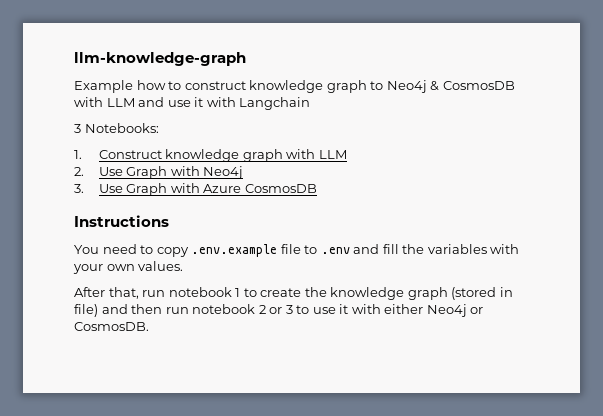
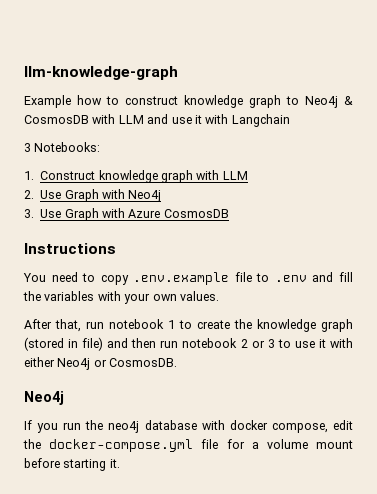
(149, 326) none -> [24,391,64,405] [24,420,353,433] [23,439,353,452] [24,458,120,471] // Neo4j // If you run the neo4j database with docker compose, edit the docker-compose.yml file for a volume mount before starting it.

